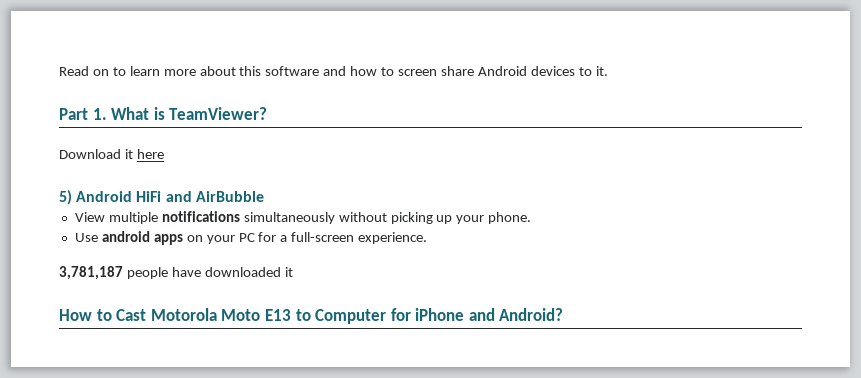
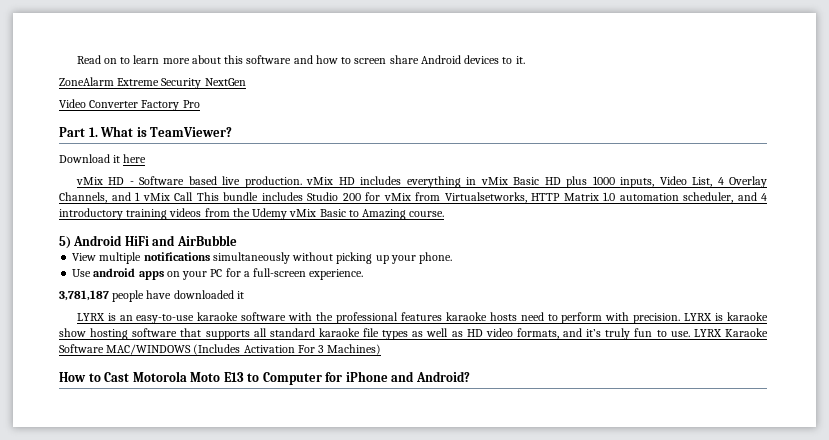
(608, 71) none -> [59,77,246,89] [59,99,200,111] // ZoneAlarm Extreme Security NextGen // Video Converter Factory Pro
(164, 154) none -> [75,176,768,188] [59,192,767,203] [59,208,445,220] // vMix HD - Software based live production. vMix HD includes everything in vMix Basic HD plus 1000 inputs, Video List, 4 Overlay Channels, and 1 vMix Call This bundle includes Studio 200 for vMix from Virtualsetworks, HTTP Matrix 1.0 automation scheduler, and 4 introductory training videos from the Udemy vMix Basic to Amazing course.
(293, 272) none -> [76,312,768,324] [59,328,769,340] [59,344,382,355] // LYRX is an easy-to-use karaoke software with the professional features karaoke hosts need to perform with precision. LYRX is karaoke show hosting software that supports all standard karaoke file types as well as HD video formats, and it’s truly fun to use. LYRX Karaoke Software MAC/WINDOWS (Includes Activation For 3 Machines)

